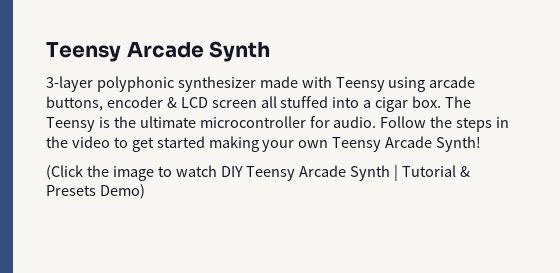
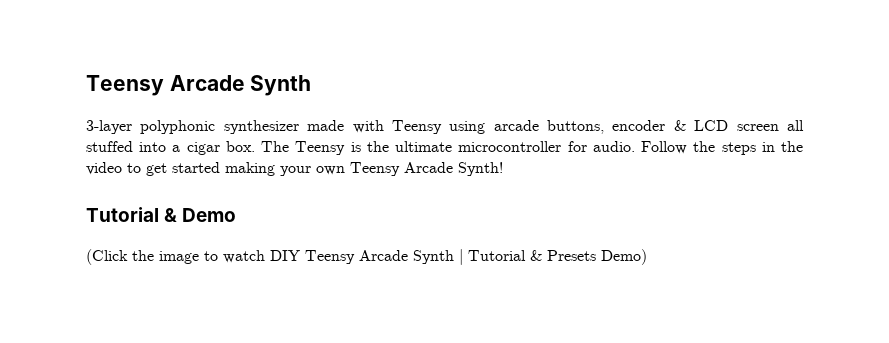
(482, 144) none -> [86,207,237,222] // Tutorial & Demo

